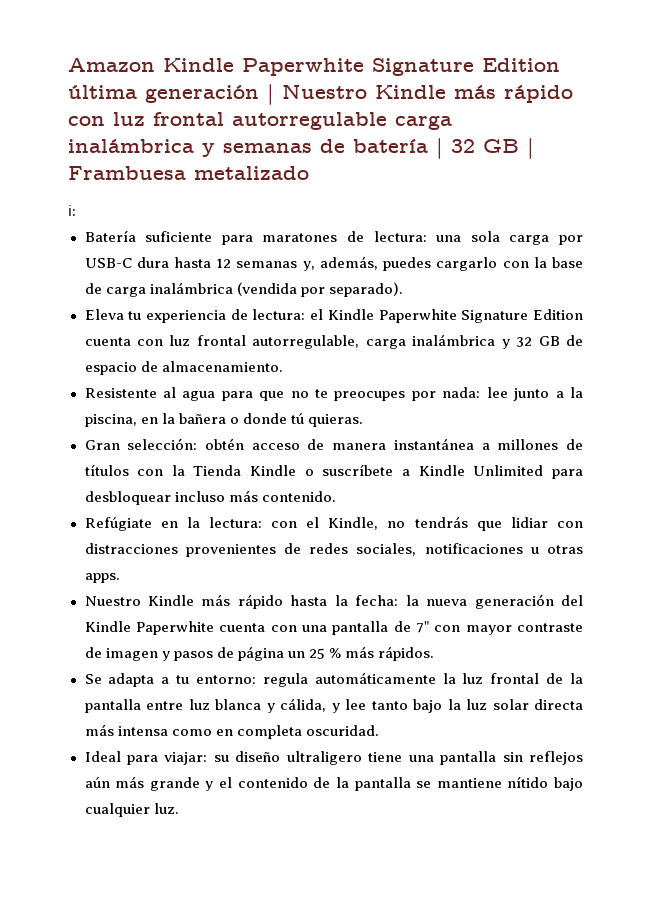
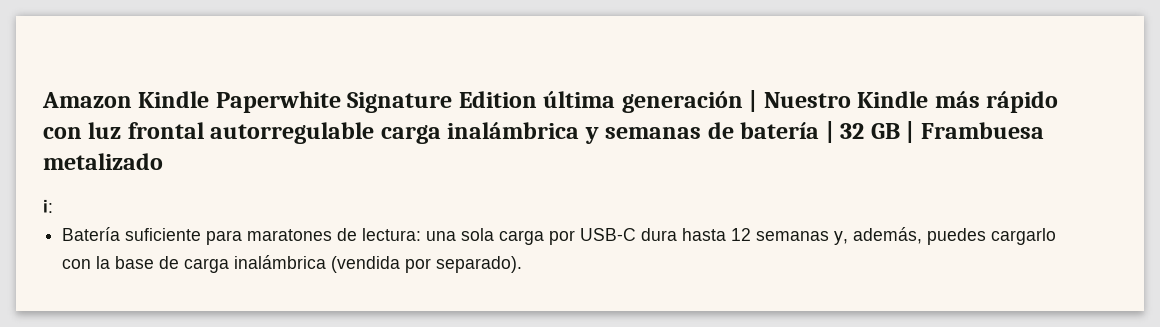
[84,309,583,323] [84,334,583,349] [84,361,283,375] [84,387,583,401] [84,413,363,427] [84,438,583,450] [84,464,583,479] [84,490,336,505] [84,516,583,531] [84,543,583,557] [84,573,120,583] [84,594,583,609] [84,621,584,635] [84,646,435,661] [84,672,583,687] [84,698,583,713] [84,724,379,739] [84,751,583,765] [84,776,583,791] [84,803,179,817] // Eleva tu experiencia de lectura: el Kindle Paperwhite Signature Edition cuenta con luz frontal autorregulable, carga inalámbrica y 32 GB de espacio de almacenamiento. // Resistente al agua para que no te preocupes por nada: lee junto a la piscina, en la bañera o donde tú quieras. // Gran selección: obtén acceso de manera instantánea a millones de títulos con la Tienda Kindle o suscríbete a Kindle Unlimited para desbloquear incluso más contenido. // Refúgiate en la lectura: con el Kindle, no tendrás que lidiar con distracciones provenientes de redes sociales, notificaciones u otras apps. // Nuestro Kindle más rápido hasta la fecha: la nueva generación del Kindle Paperwhite cuenta con una pantalla de 7" con mayor contraste de imagen y pasos de página un 25 % más rápidos. // Se adapta a tu entorno: regula automáticamente la luz frontal de la pantalla entre luz blanca y cálida, y lee tanto bajo la luz solar directa más intensa como en completa oscuridad. // Ideal para viajar: su diseño ultraligero tiene una pantalla sin reflejos aún más grande y el contenido de la pantalla se mantiene nítido bajo cualquier luz. -> (523, 264) none

